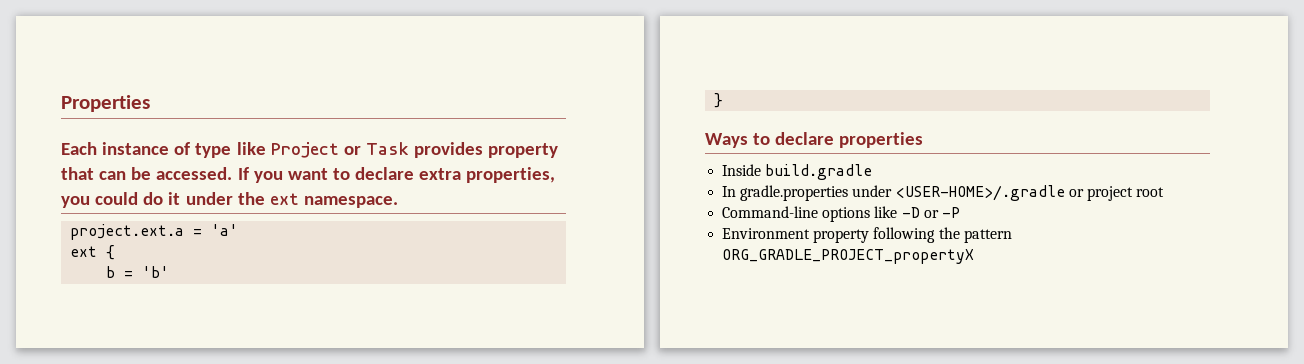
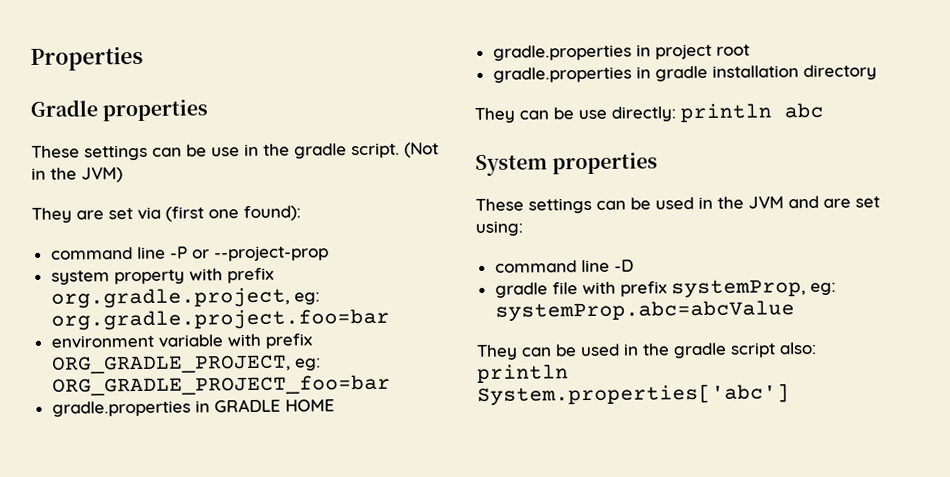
[61,142,559,158] [61,167,556,183] [61,192,398,208] [70,224,239,240] [70,245,116,260] [106,266,170,278] [714,93,724,108] [705,132,924,148] [722,164,873,180] [722,185,1165,201] [722,206,960,222] [722,227,1012,243] [722,249,975,264] Each instance of type like Project or Task provides property that can be accessed. If you want to declare extra properties, you could do it under the ext namespace. // project.ext.a = 'a' // ext { // b = 'b' // } // Ways to declare properties // Inside build.gradle // In gradle.properties under <USER-HOME>/.gradle or project root // Command-line options like -D or -P // Environment property following the pattern ORG_GRADLE_PROJECT_propertyX -> [30,99,209,122] [31,142,439,161] [31,167,123,183] [31,205,301,223] [50,245,329,262] [50,267,274,285] [50,287,320,309] [50,308,390,331] [50,333,312,349] [51,354,321,374] [51,374,391,396] [51,398,335,417] [492,43,750,61] [492,64,877,83] [474,102,824,123] [475,152,659,176] [475,195,880,214] [475,220,523,236] [494,259,634,273] [494,279,836,299] [494,300,795,322] [476,341,817,360] [477,364,569,383] [477,383,790,406] Gradle properties // These settings can be use in the gradle script. (Not in the JVM) // They are set via (first one found): // command line -P or --project-prop // system property with prefix org.gradle.project, eg: org.gradle.project.foo=bar // environment variable with prefix ORG_GRADLE_PROJECT, eg: ORG_GRADLE_PROJECT_foo=bar // gradle.properties in GRADLE HOME // gradle.properties in project root // gradle.properties in gradle installation directory // They can be use directly: println abc // System properties // These settings can be used in the JVM and are set using: // command line -D // gradle file with prefix systemProp, eg: systemProp.abc=abcValue // They can be used in the gradle script also: println System.properties['abc']

